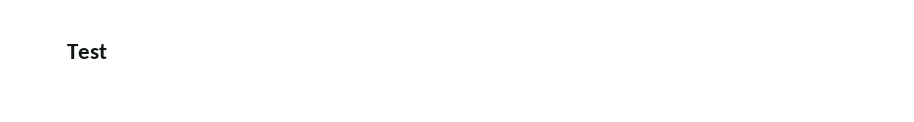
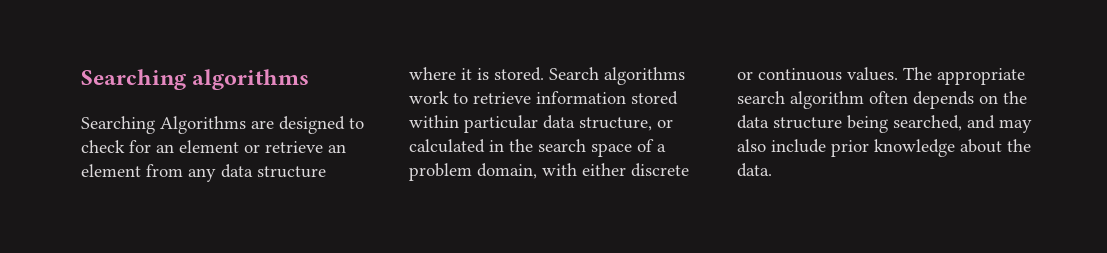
[67,44,107,59] Test -> [81,69,310,90] [81,116,364,134] [81,140,346,153] [81,164,326,182] [409,67,685,85] [409,91,678,105] [409,115,673,133] [409,139,666,157] [409,163,689,181] [737,67,1025,85] [737,91,1027,109] [737,115,1032,133] [737,139,1031,157] [737,163,772,177] Searching algorithms // Searching Algorithms are designed to check for an element or retrieve an element from any data structure where it is stored. Search algorithms work to retrieve information stored within particular data structure, or calculated in the search space of a problem domain, with either discrete or continuous values. The appropriate search algorithm often depends on the data structure being searched, and may also include prior knowledge about the data.

